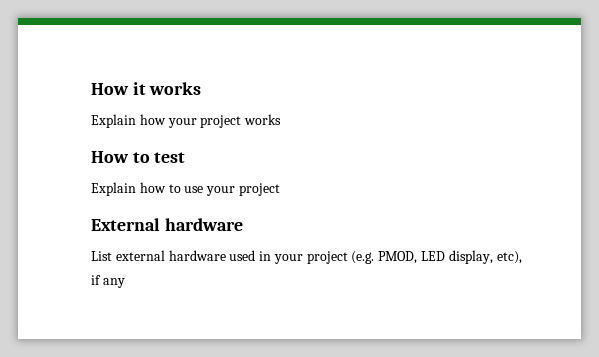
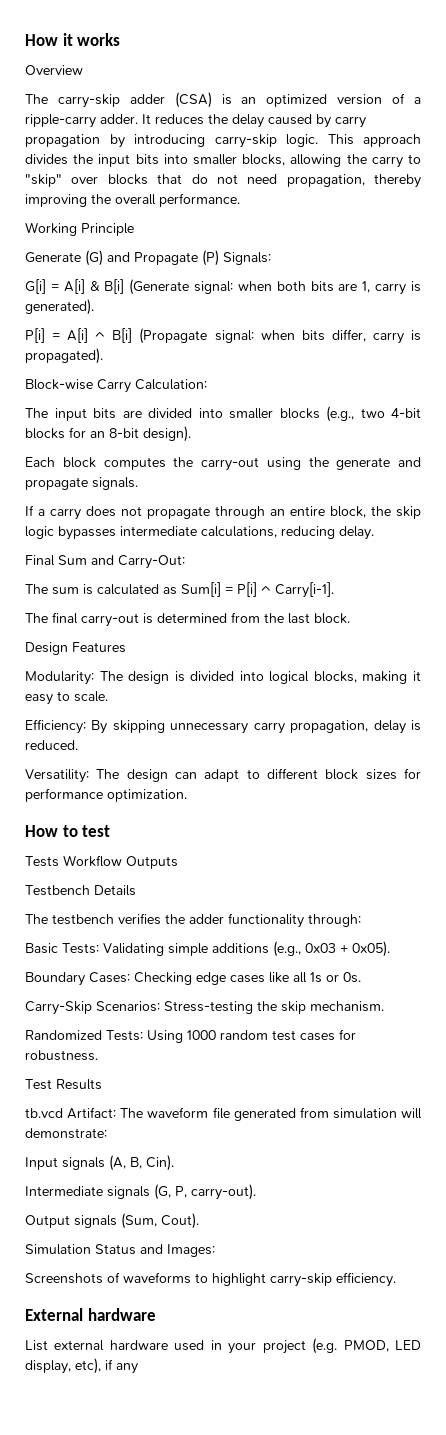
[91,114,282,128] [91,151,186,163] [91,182,280,196] Explain how your project works // How to test // Explain how to use your project -> [25,65,83,75] [25,92,422,108] [25,114,366,128] [25,134,421,148] [25,154,421,168] [25,174,421,188] [25,193,240,207] [25,222,134,236] [25,250,271,266] [25,279,422,295] [25,299,94,315] [25,328,421,344] [25,348,103,364] [25,379,207,393] [25,406,421,422] [25,426,191,442] [25,457,421,471] [25,477,138,490] [25,505,421,520] [25,526,374,540] [25,555,185,569] [25,582,334,598] [25,612,350,627] [25,642,126,655] [25,671,421,685] [25,691,108,705] [25,719,421,734] [25,740,78,750] [25,768,421,783] [25,788,187,802] [25,825,111,837] [25,855,178,869] [25,885,136,896] [25,913,361,928] [25,941,390,957] [25,972,361,986] [25,1001,384,1015] [25,1029,356,1043] [25,1050,98,1061] [25,1079,102,1090] [25,1107,422,1121] [25,1128,107,1139] [25,1155,174,1171] [25,1184,256,1200] [25,1213,199,1229] [25,1244,215,1257] [25,1272,396,1287] Overview // The carry-skip adder (CSA) is an optimized version of a ripple-carry adder. It reduces the delay caused by carry propagation by introducing carry-skip logic. This approach divides the input bits into smaller blocks, allowing the carry to "skip" over blocks that do not need propagation, thereby improving the overall performance. // Working Principle // Generate (G) and Propagate (P) Signals: // G[i] = A[i] & B[i] (Generate signal: when both bits are 1, carry is generated). // P[i] = A[i] ^ B[i] (Propagate signal: when bits differ, carry is propagated). // Block-wise Carry Calculation: // The input bits are divided into smaller blocks (e.g., two 4-bit blocks for an 8-bit design). // Each block computes the carry-out using the generate and propagate signals. // If a carry does not propagate through an entire block, the skip logic bypasses intermediate calculations, reducing delay. // Final Sum and Carry-Out: // The sum is calculated as Sum[i] = P[i] ^ Carry[i-1]. // The final carry-out is determined from the last block. // Design Features // Modularity: The design is divided into logical blocks, making it easy to scale. // Efficiency: By skipping unnecessary carry propagation, delay is reduced. // Versatility: The design can adapt to different block sizes for performance optimization. // How to test // Tests Workflow Outputs // Testbench Details // The testbench verifies the adder functionality through: // Basic Tests: Validating simple additions (e.g., 0x03 + 0x05). // Boundary Cases: Checking edge cases like all 1s or 0s. // Carry-Skip Scenarios: Stress-testing the skip mechanism. // Randomized Tests: Using 1000 random test cases for robustness. // Test Results // tb.vcd Artifact: The waveform file generated from simulation will demonstrate: // Input signals (A, B, Cin). // Intermediate signals (G, P, carry-out). // Output signals (Sum, Cout). // Simulation Status and Images: // Screenshots of waveforms to highlight carry-skip efficiency.

